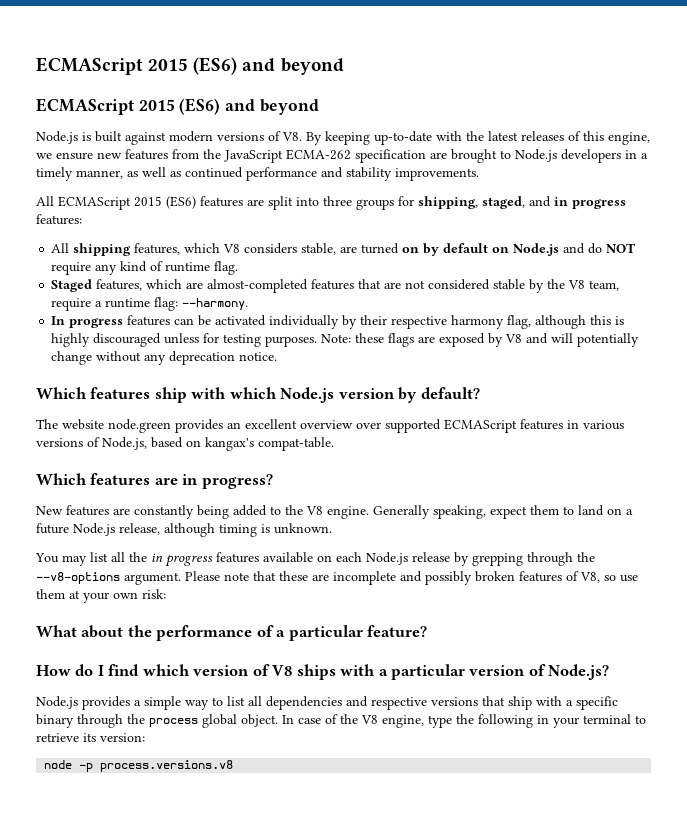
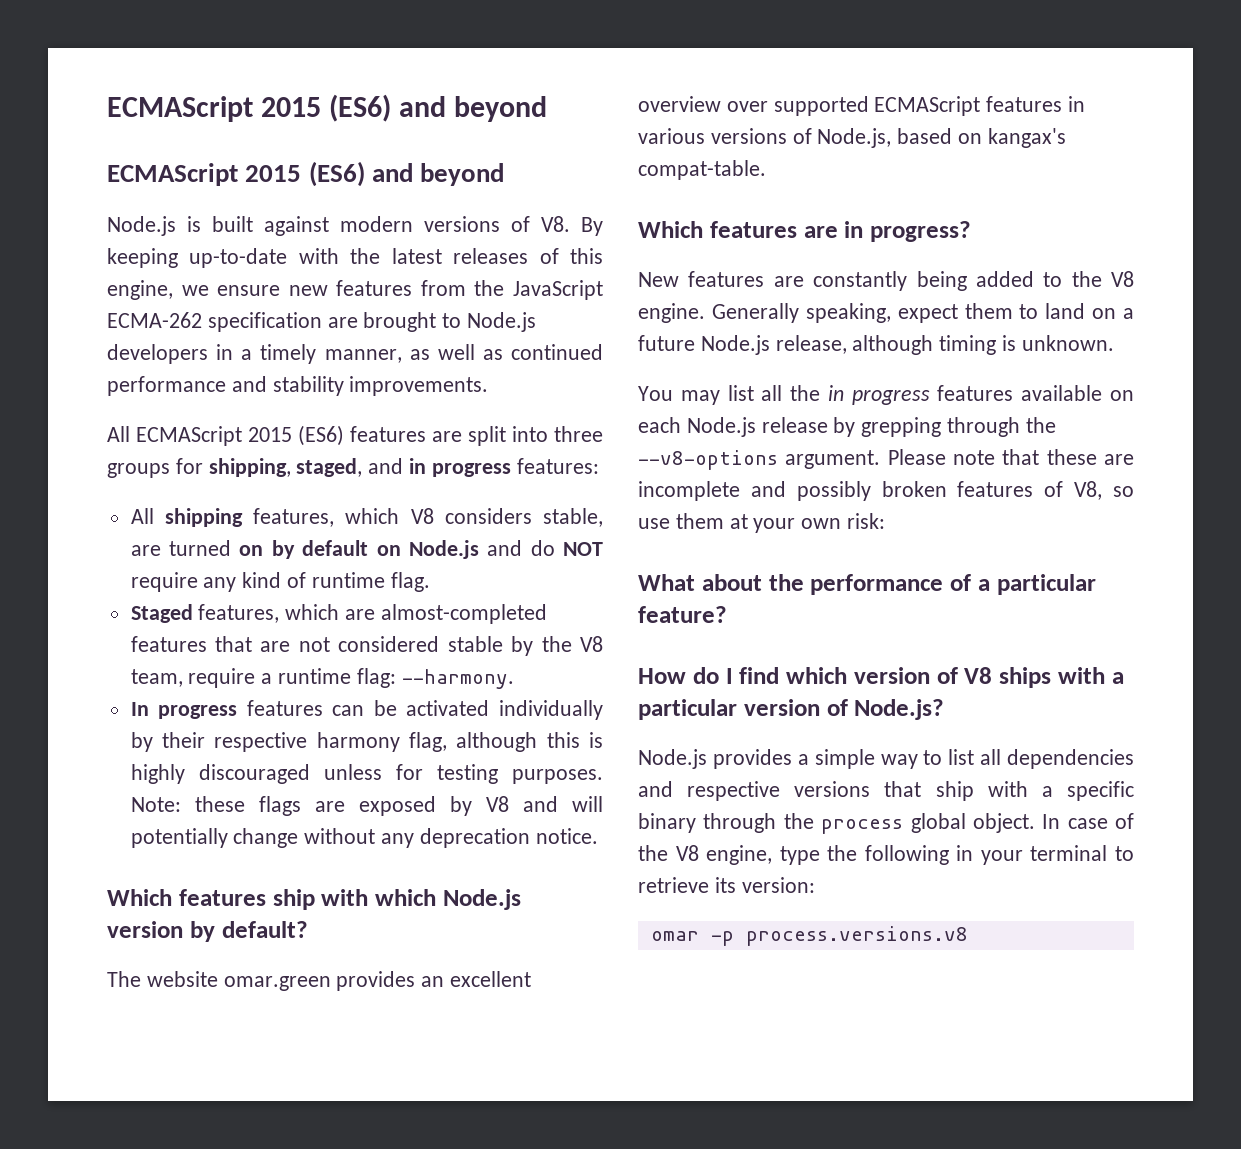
[108,419,171,433] node.green -> [223,976,331,991] omar.green
[44,760,73,769] node -> [650,931,699,941] omar

